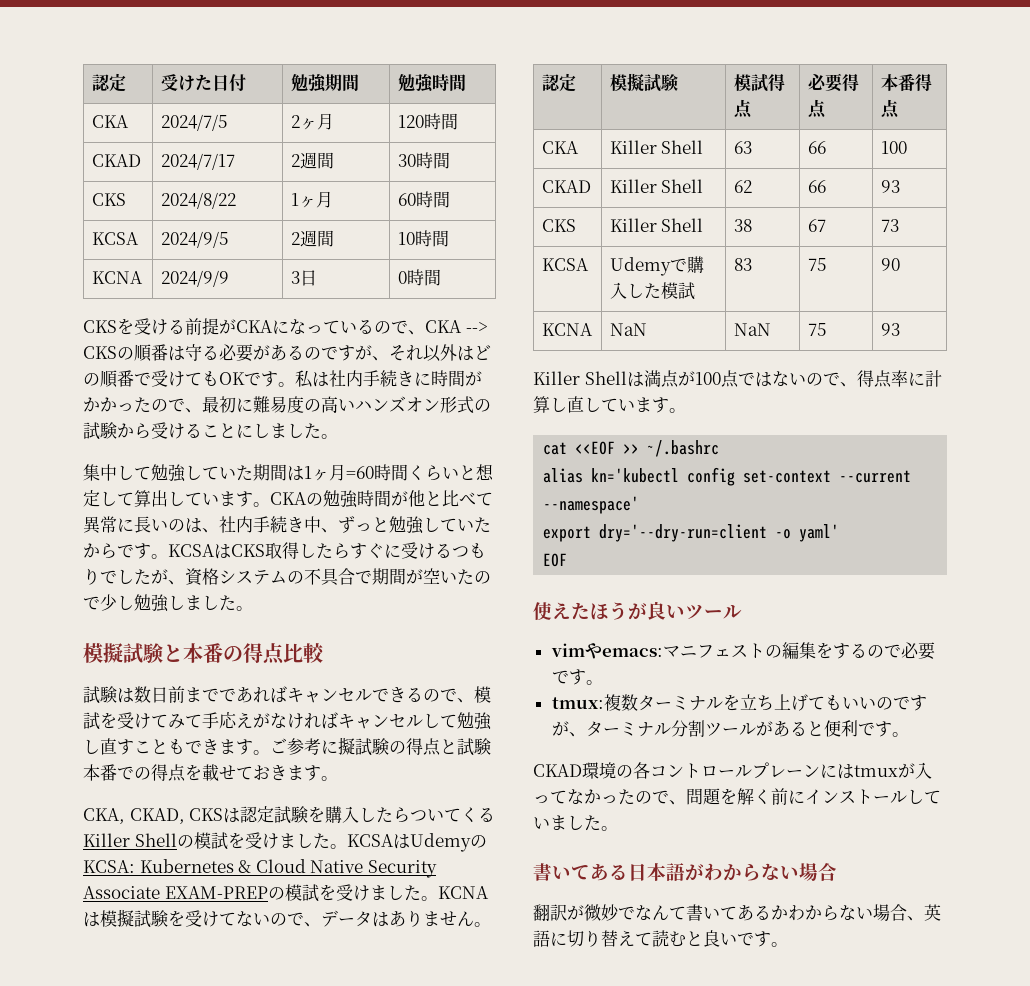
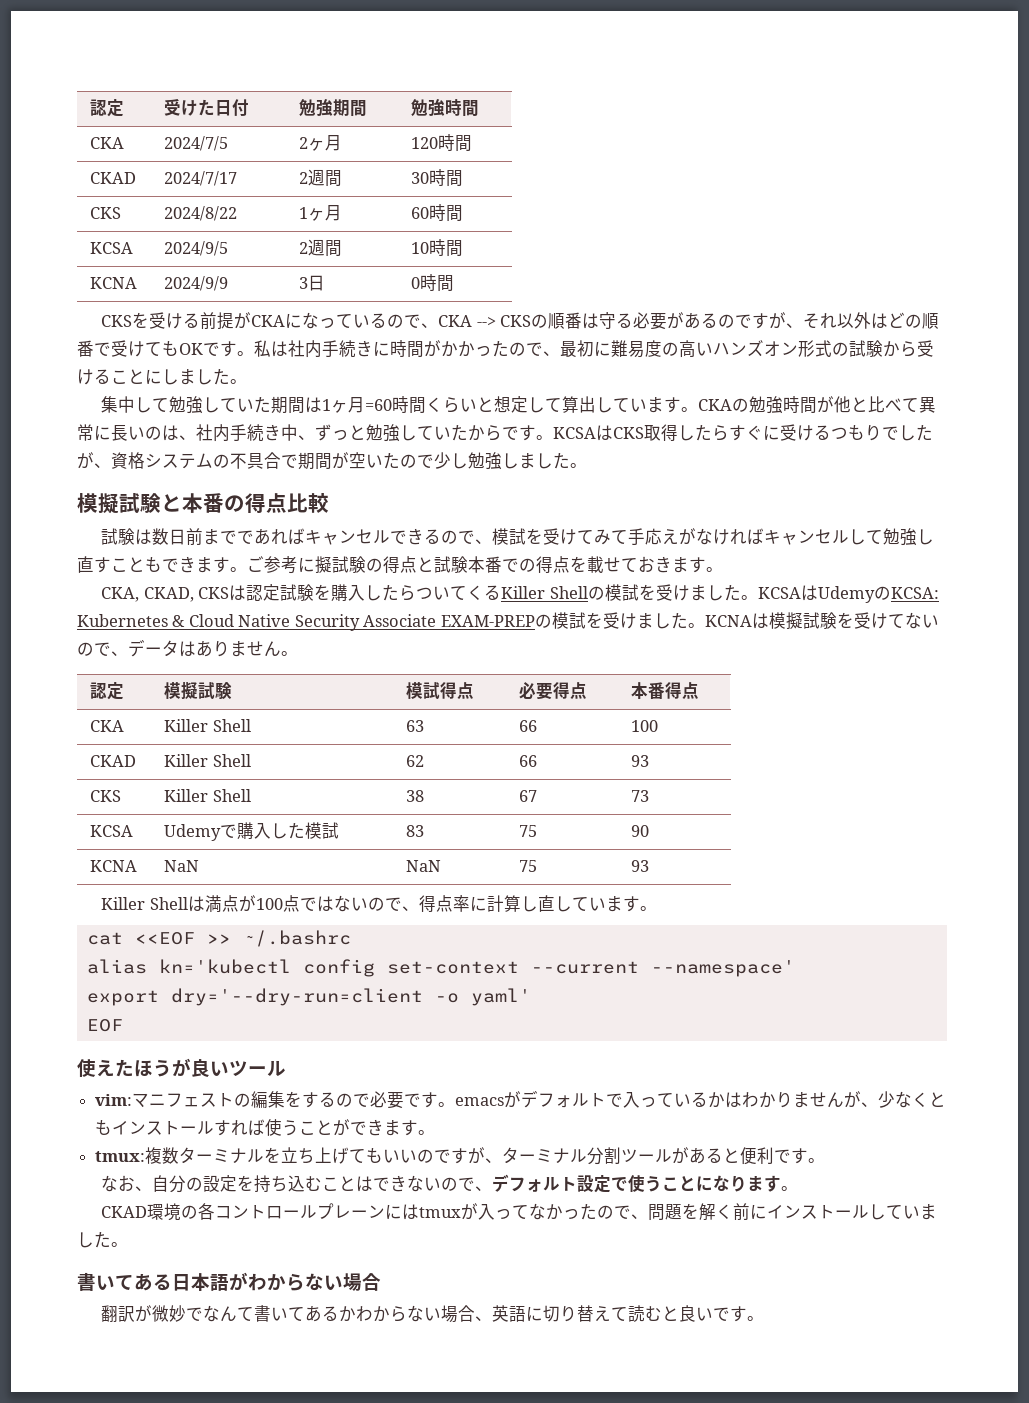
[550,642,663,659] vimやemacs: -> [95,1094,133,1106] vim:
(603, 682) none -> [455,1090,947,1108] [95,1119,436,1136] emacsがデフォルトで入っているかはわかりませんが、少なくともインストールすれば使うことができます。
(909, 734) none -> [101,1174,799,1193] // なお、自分の設定を持ち込むことはできないので、デフォルト設定で使うことになります。

